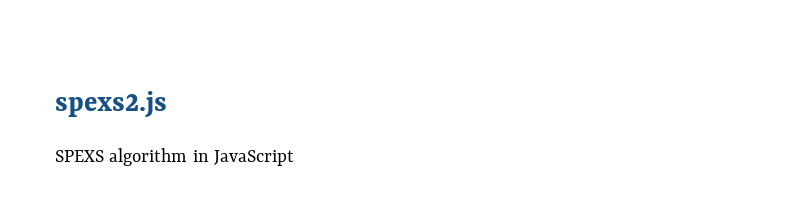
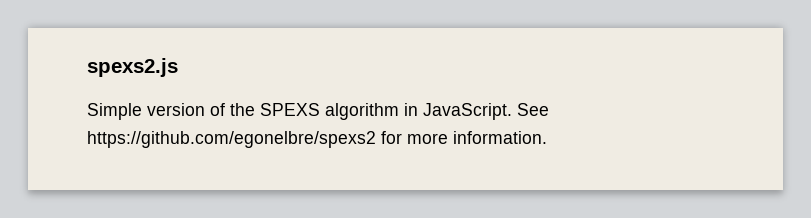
[55,148,295,166] SPEXS algorithm in JavaScript -> [87,103,549,120] [87,131,547,148] Simple version of the SPEXS algorithm in JavaScript. See https://github.com/egonelbre/spexs2 for more information.

